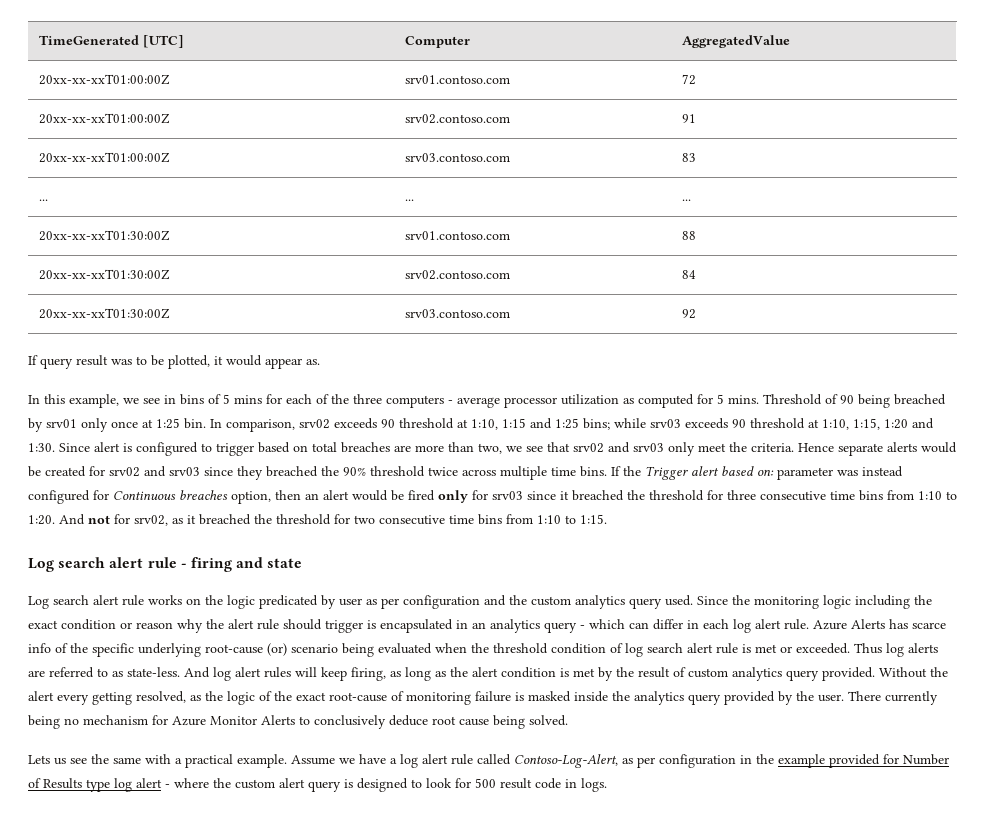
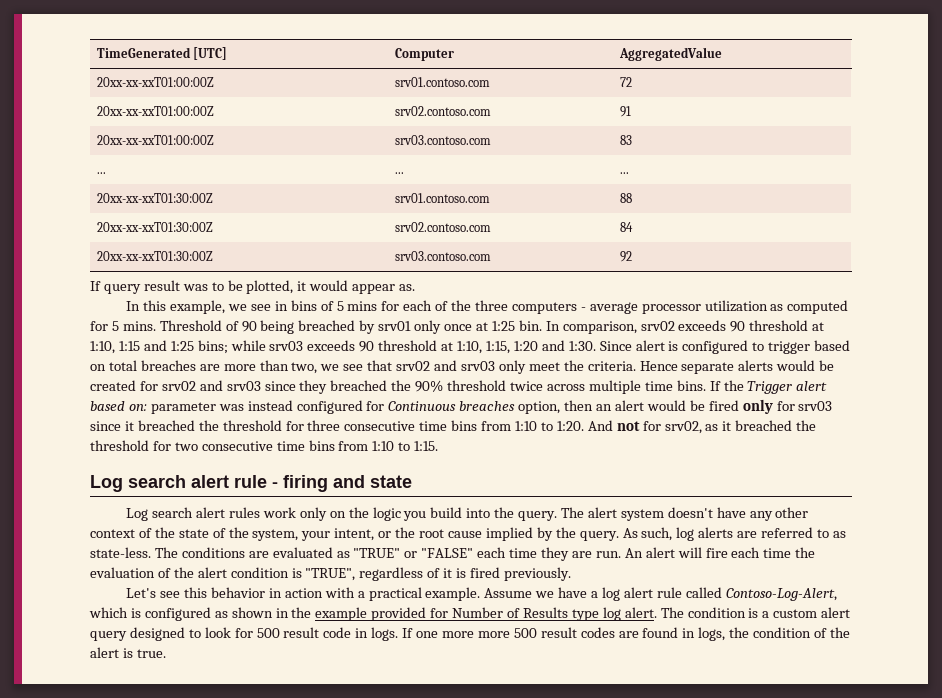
[122,595,932,609] [28,619,946,633] [28,643,882,657] rule works on the logic predicated by user as per configuration and the custom analytics query used. Since the monitoring logic including the exact condition or reason why the alert rule should trigger is encapsulated in an analytics query - which can differ in each log alert rule. Azure Alerts has scarce info of the specific underlying root-cause (or) scenario being evaluated when the threshold condition of log search alert rule is met or exceeded. Thus -> [228,507,809,521] [90,527,673,541] rules work only on the logic you build into the query. The alert system doesn't have any other context of the state of the system, your intent, or the root cause implied by the query. As such,
[184,667,948,681] [28,691,938,705] [28,715,568,729] [28,754,141,765] And log alert rules will keep firing, as long as the alert condition is met by the result of custom analytics query provided. Without the alert every getting resolved, as the logic of the exact root-cause of monitoring failure is masked inside the analytics query provided by the user. There currently being no mechanism for Azure Monitor Alerts to conclusively deduce root cause being solved. // Lets us see the same -> [154,547,816,561] [90,567,571,581] [126,587,323,598] The conditions are evaluated as "TRUE" or "FALSE" each time they are run. An alert will fire each time the evaluation of the alert condition is "TRUE", regardless of it is fired previously. // Let's see this behavior in action
[622,754,736,768] as per configuration -> [89,607,273,621] which is configured as shown
[136,778,231,788] alert - where the -> [624,607,770,618] alert. The condition is a
[344,779,353,788] is -> (127, 636) none
(607, 785) none -> [402,627,850,641] [90,647,166,658] If one more more 500 result codes are found in logs, the condition of the alert is true.

